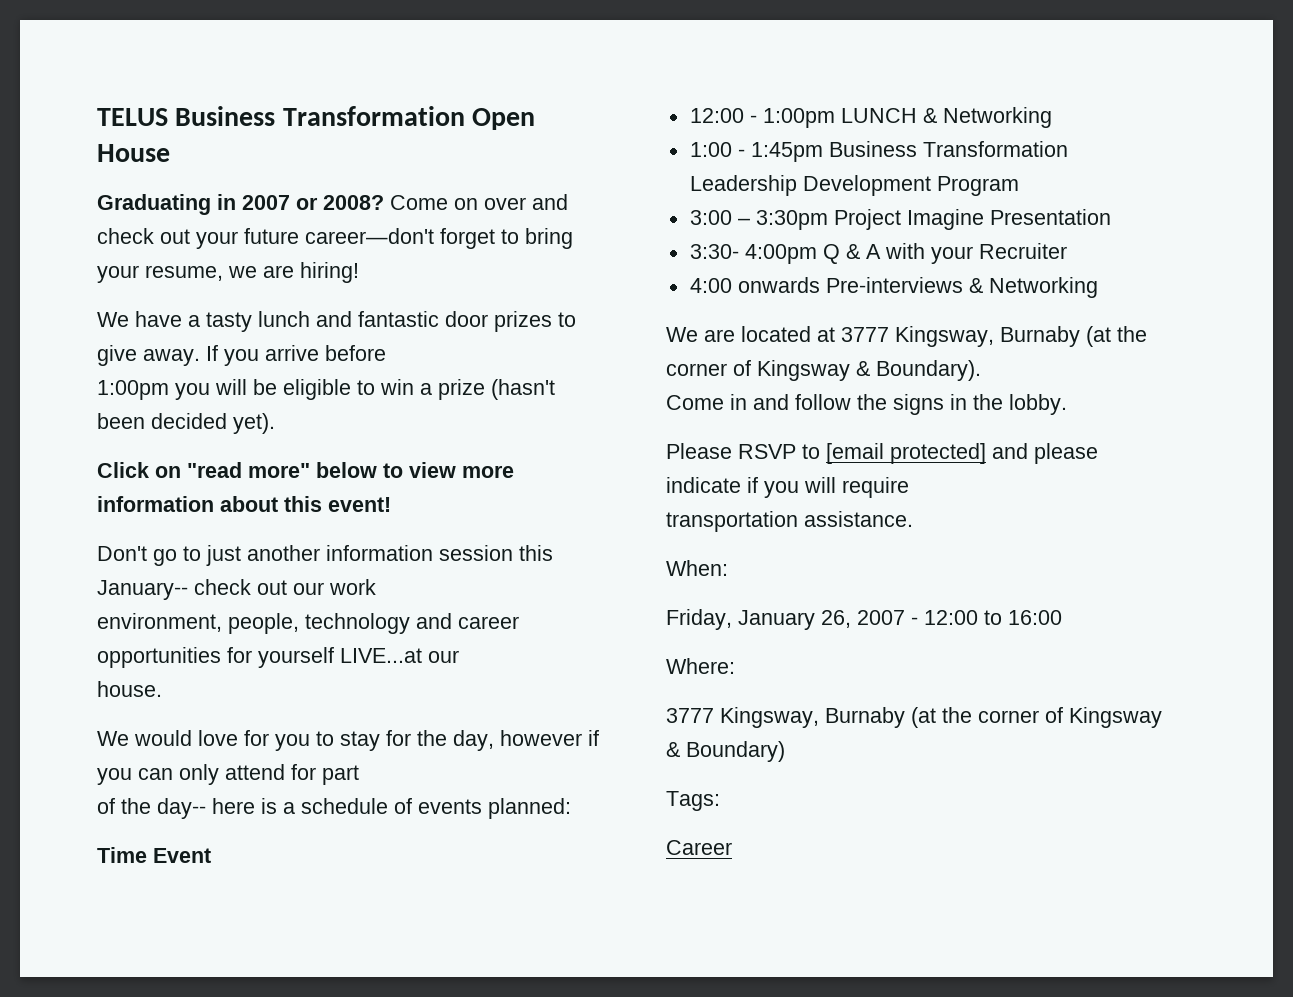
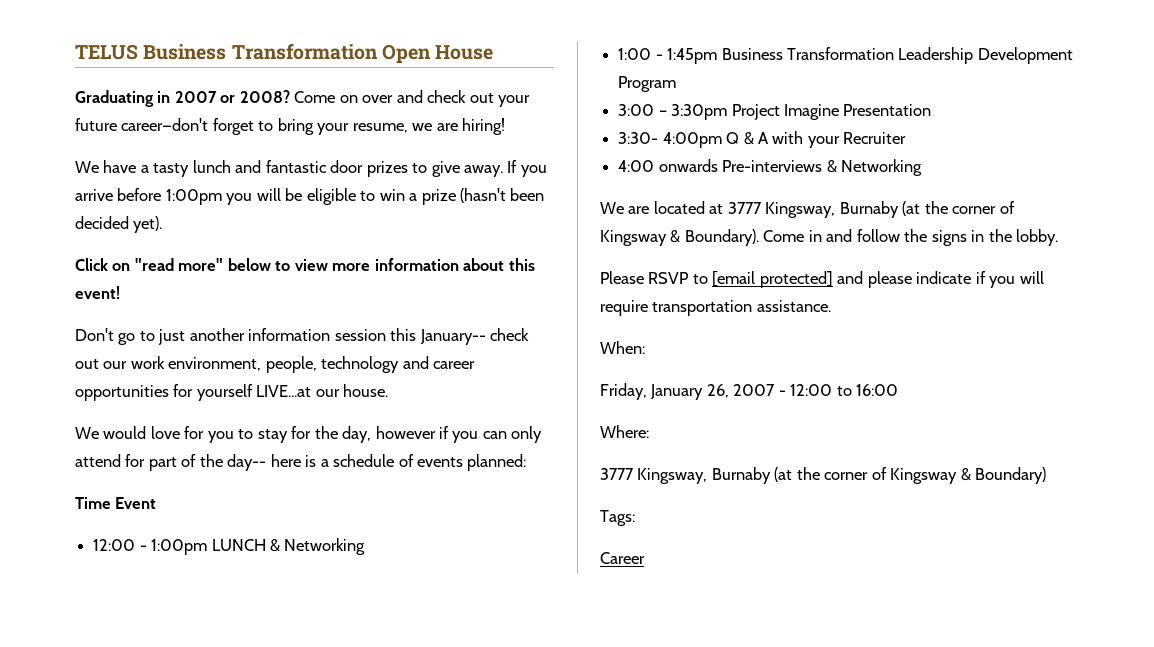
(386, 353) // -> (162, 194) none
(376, 587) // -> (165, 362) none
(459, 656) // -> (340, 393) none
(359, 775) // -> (177, 464) none
(981, 370) // -> (759, 237) none
(909, 487) // -> (648, 308) none

